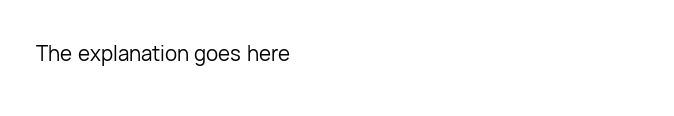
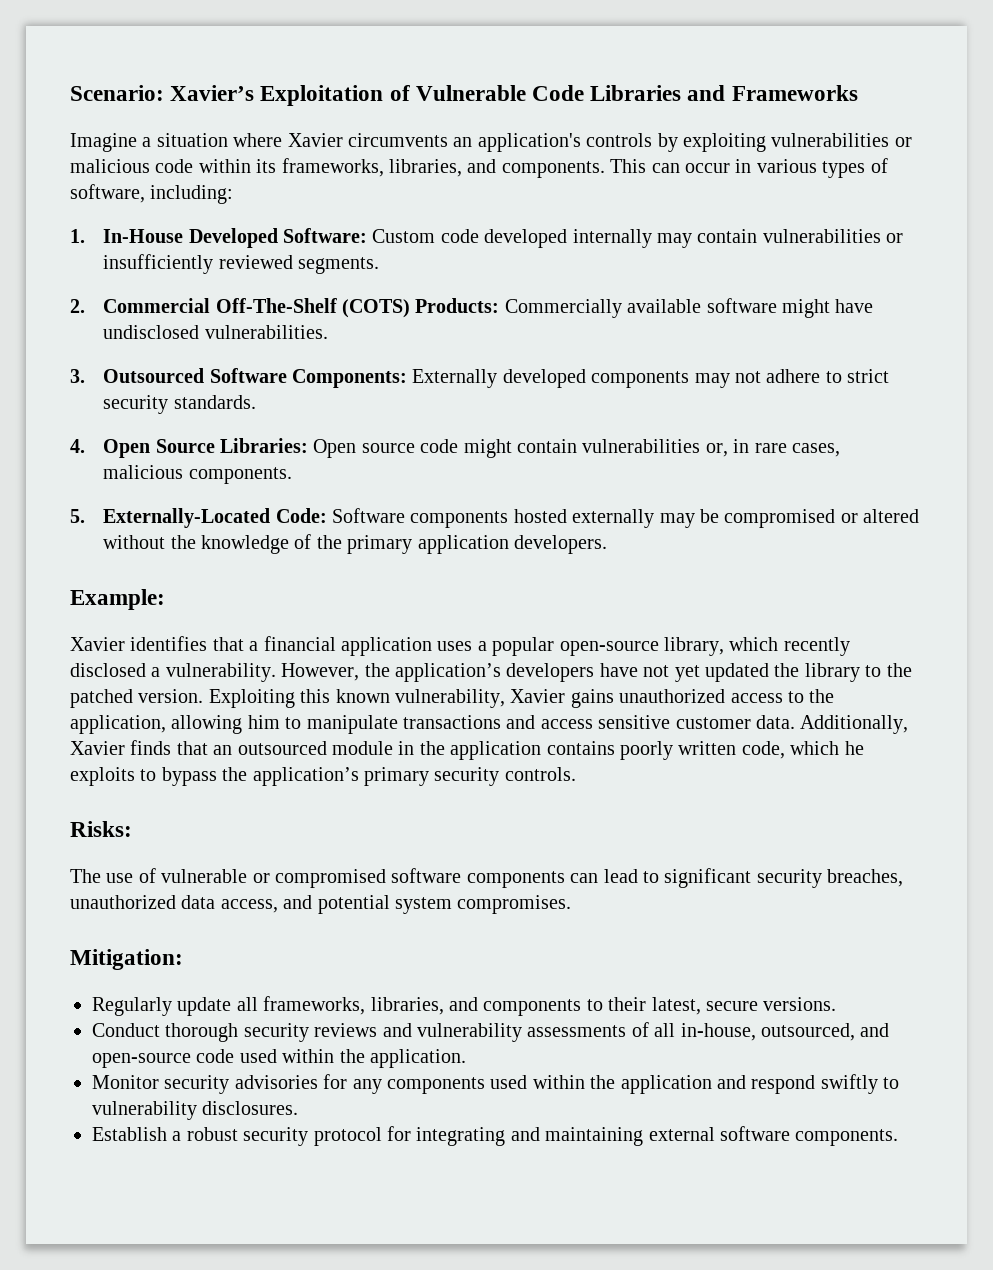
[36,45,290,66] The explanation goes here -> [70,85,858,106] [70,133,912,152] [70,158,888,178] [70,184,234,204] [70,228,904,248] [103,254,380,274] [70,298,874,318] [103,325,328,339] [70,368,890,388] [103,395,256,414] [70,438,841,458] [103,465,292,484] [70,508,920,528] [103,534,608,554] [70,589,165,610] [70,636,850,656] [70,663,912,682] [70,689,835,708] [70,715,909,734] [70,740,864,760] [70,767,576,786] [70,821,132,837] [70,868,904,888] [70,895,572,914] [70,949,183,970] [92,996,837,1016] [92,1022,890,1042] [92,1049,466,1068] [92,1074,900,1094] [92,1101,299,1120] [92,1126,899,1146] Scenario: Xavier’s Exploitation of Vulnerable Code Libraries and Frameworks // Imagine a situation where Xavier circumvents an application's controls by exploiting vulnerabilities or malicious code within its frameworks, libraries, and components. This can occur in various types of software, including: // 1. In-House Developed Software: Custom code developed internally may contain vulnerabilities or insufficiently reviewed segments. // 2. Commercial Off-The-Shelf (COTS) Products: Commercially available software might have undisclosed vulnerabilities. // 3. Outsourced Software Components: Externally developed components may not adhere to strict security standards. // 4. Open Source Libraries: Open source code might contain vulnerabilities or, in rare cases, malicious components. // 5. Externally-Located Code: Software components hosted externally may be compromised or altered without the knowledge of the primary application developers. // Example: // Xavier identifies that a financial application uses a popular open-source library, which recently disclosed a vulnerability. However, the application’s developers have not yet updated the library to the patched version. Exploiting this known vulnerability, Xavier gains unauthorized access to the application, allowing him to manipulate transactions and access sensitive customer data. Additionally, Xavier finds that an outsourced module in the application contains poorly written code, which he exploits to bypass the application’s primary security controls. // Risks: // The use of vulnerable or compromised software components can lead to significant security breaches, unauthorized data access, and potential system compromises. // Mitigation: // Regularly update all frameworks, libraries, and components to their latest, secure versions. // Conduct thorough security reviews and vulnerability assessments of all in-house, outsourced, and open-source code used within the application. // Monitor security advisories for any components used within the application and respond swiftly to vulnerability disclosures. // Establish a robust security protocol for integrating and maintaining external software components.

